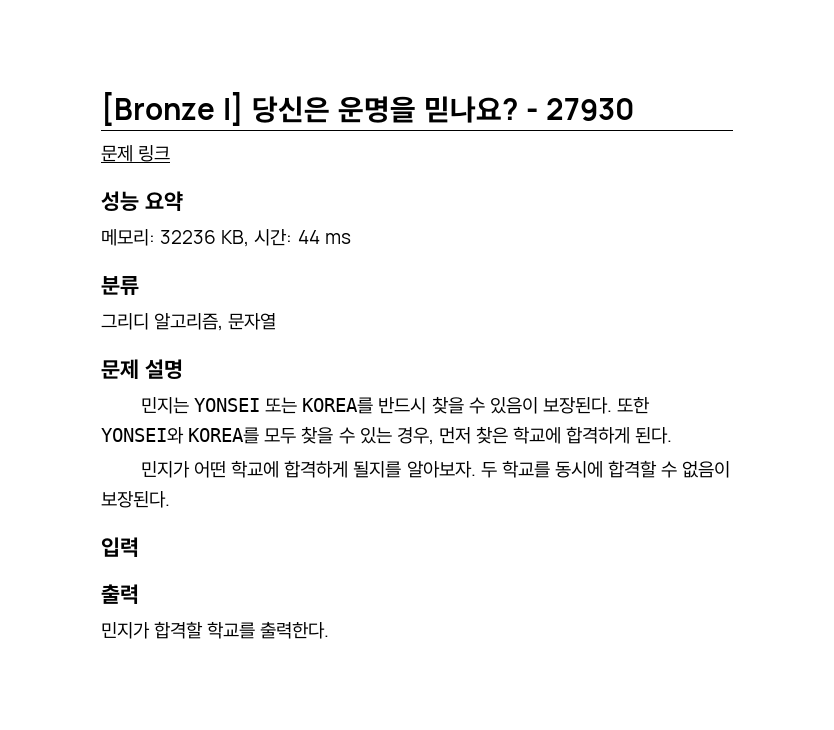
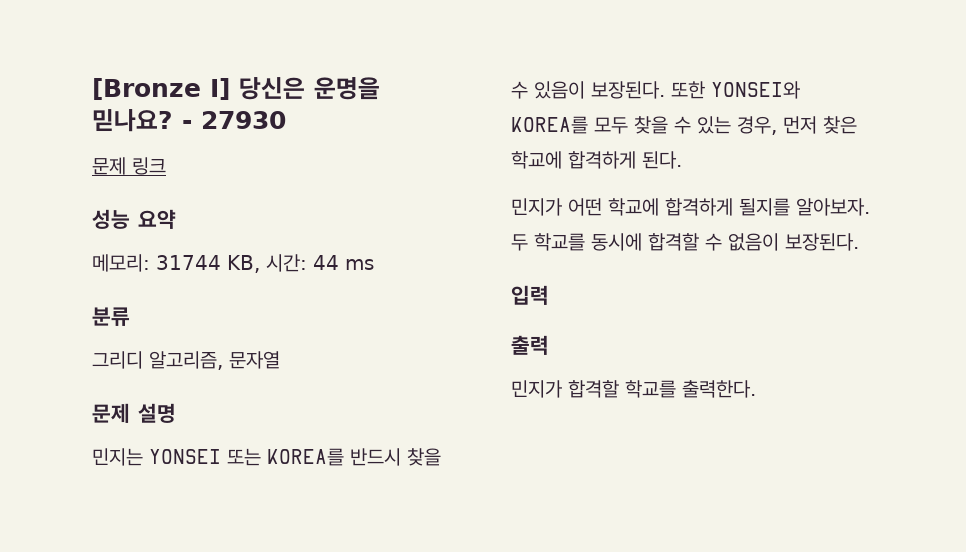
[160,230,217,244] 32236 -> [156,255,221,270] 31744

